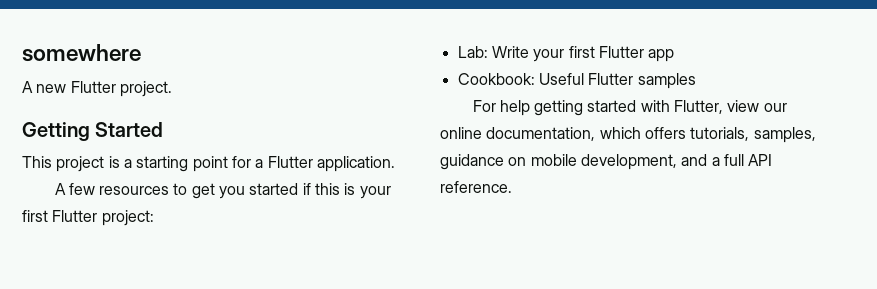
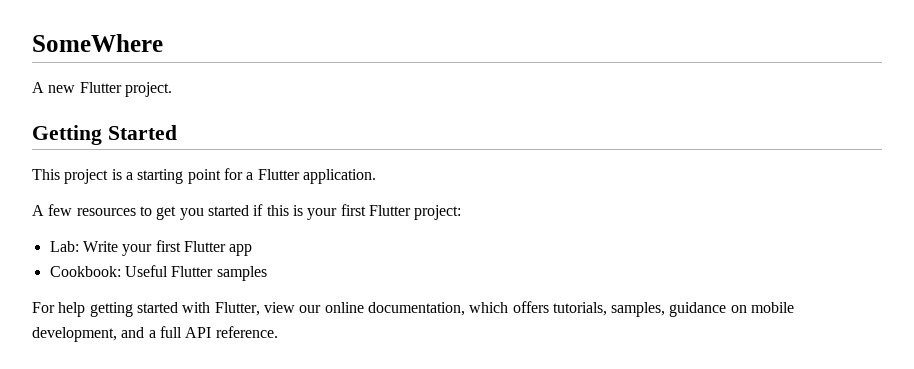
[22,44,141,62] somewhere -> [32,34,163,52] SomeWhere

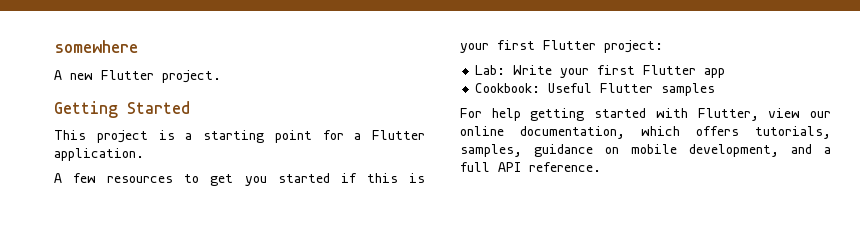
[32,34,163,52] SomeWhere -> [54,40,138,53] somewhere

